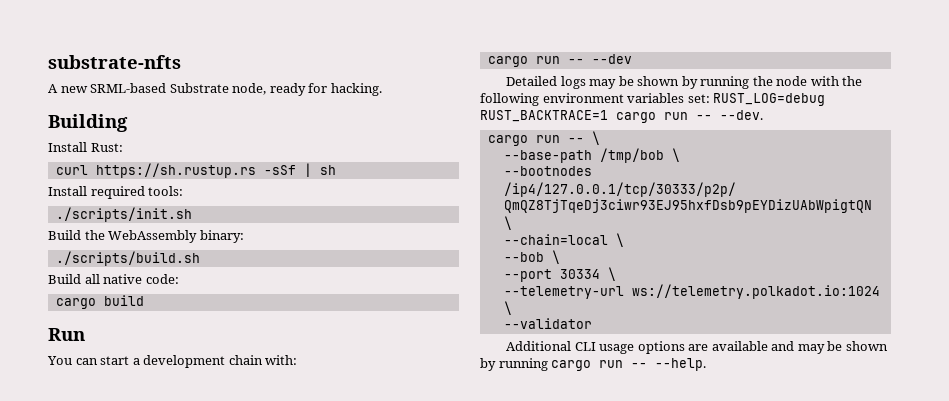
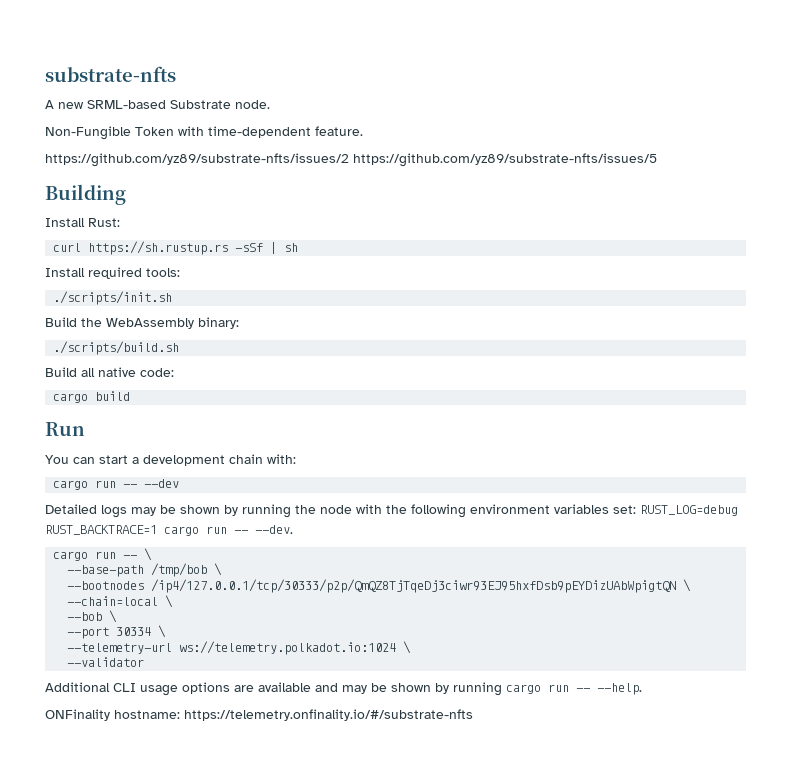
[232,83,382,96] node, ready for hacking. -> [235,100,270,109] [45,126,363,140] [45,153,657,167] node. // Non-Fungible Token with time-dependent feature. // https://github.com/yz89/substrate-nfts/issues/2 https://github.com/yz89/substrate-nfts/issues/5
(707, 364) none -> [45,709,473,721] // ONFinality hostname: https://telemetry.onfinality.io/#/substrate-nfts

